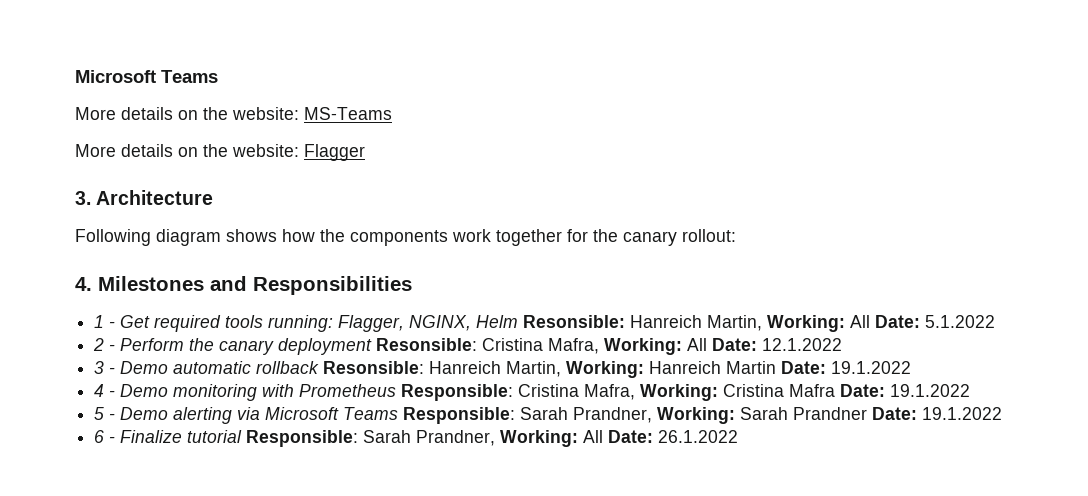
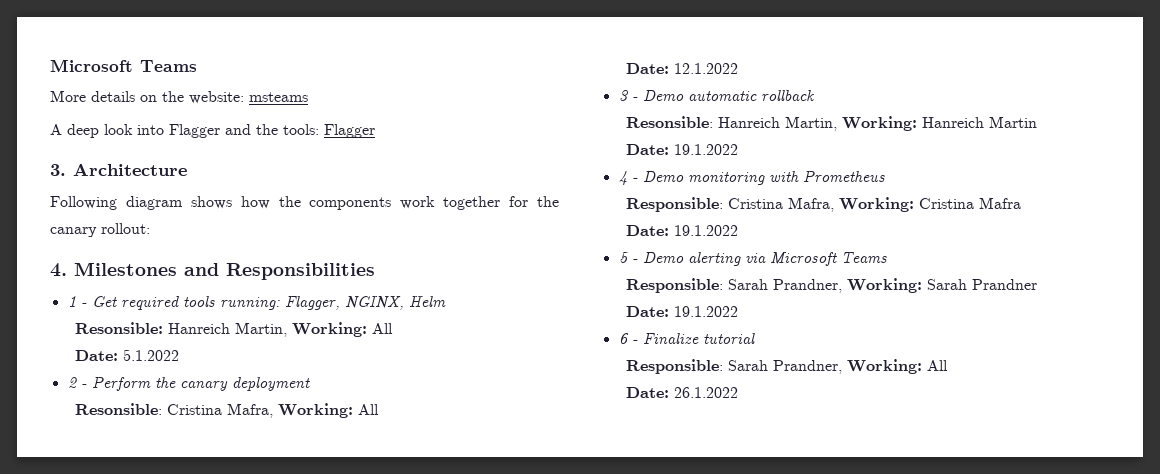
[304,107,392,120] [75,144,299,157] MS-Teams // More details on the website: -> [249,92,308,102] [50,124,319,138] msteams // A deep look into Flagger and the tools:
(519, 321) none -> (446, 301) //
(871, 321) none -> (393, 328) //
(373, 346) none -> (310, 384) //
(708, 344) none -> (379, 409) //
(320, 367) none -> (815, 95) //
(777, 367) none -> (1037, 122) //
(397, 390) none -> (885, 176) //
(836, 390) none -> (1021, 203) //
(399, 413) none -> (887, 257) //
(868, 413) none -> (1037, 284) //
(243, 436) none -> (755, 338) //
(604, 436) none -> (948, 365) //

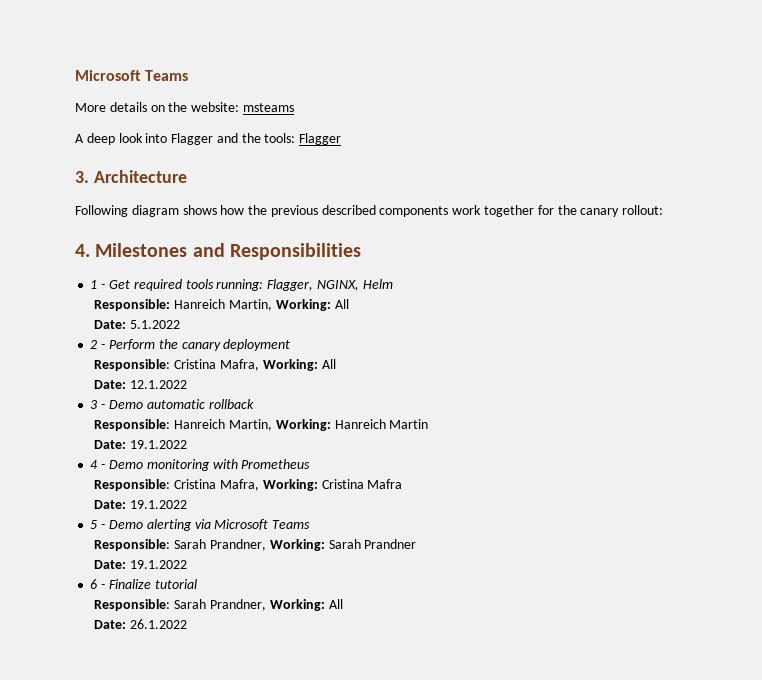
(301, 201) none -> [270,205,376,217] previous described
[74,322,163,334] Resonsible: -> [94,299,171,311] Responsible:
[74,403,162,415] Resonsible: -> [94,359,171,371] Responsible:
[625,116,713,128] Resonsible: -> [94,419,171,431] Responsible:

